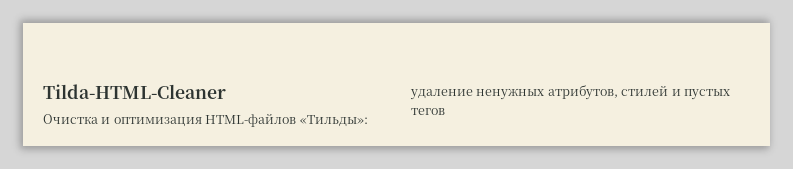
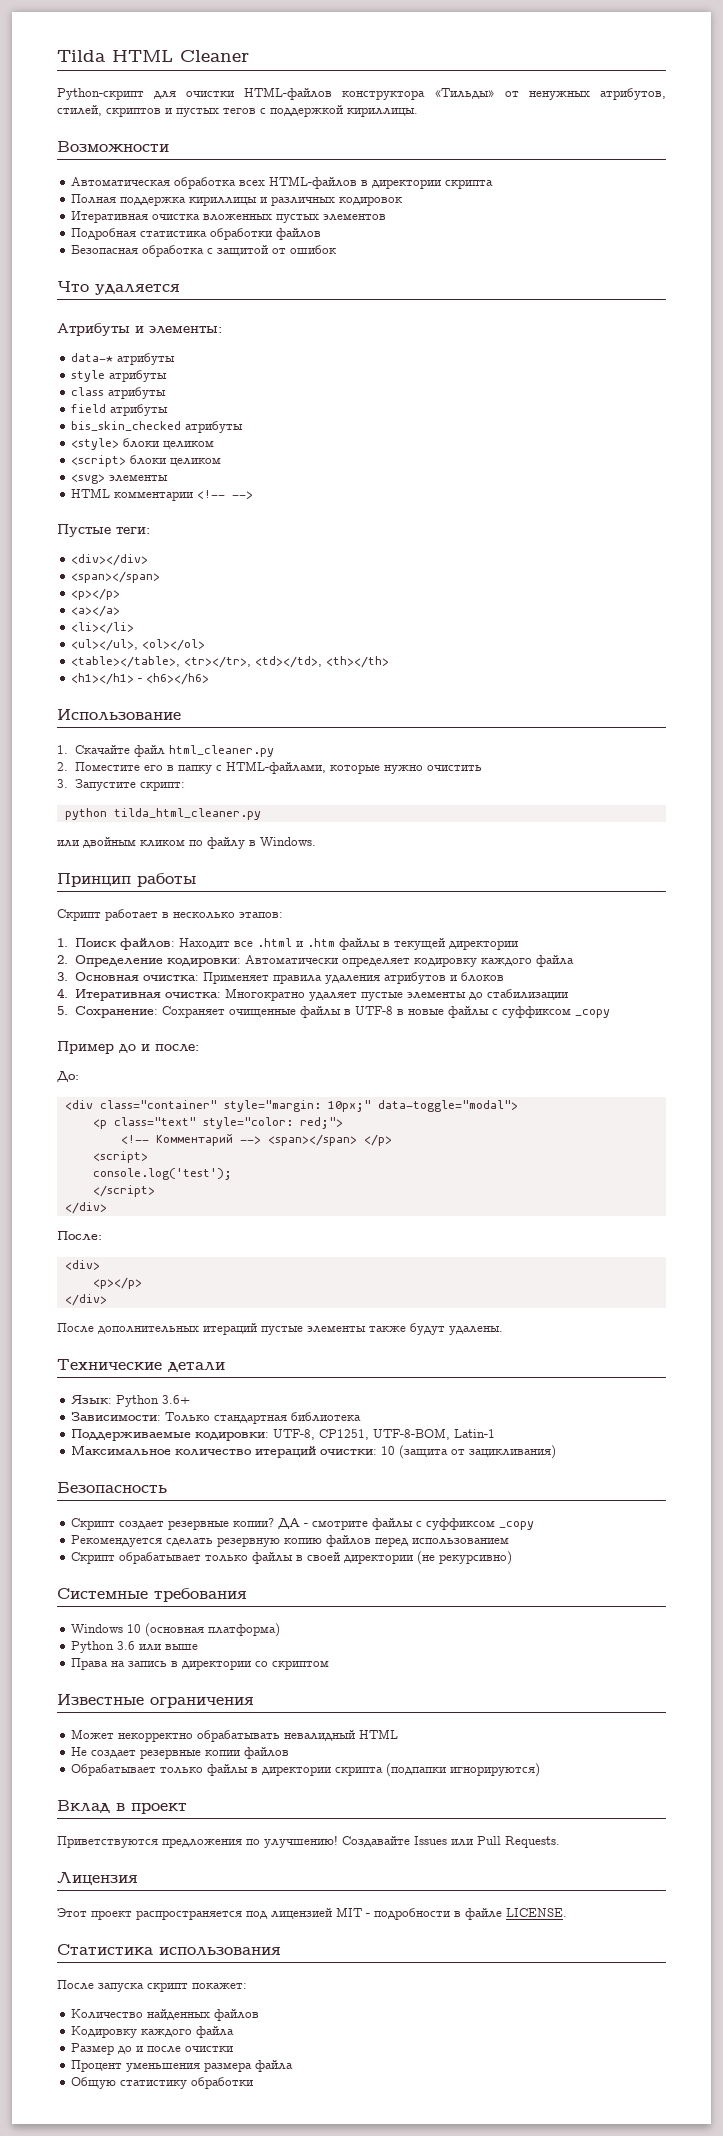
[43,84,226,99] [43,113,368,127] [410,85,730,100] [411,108,445,115] Tilda-HTML-Cleaner // Очистка и оптимизация HTML-файлов «Тильды»: удаление ненужных атрибутов, стилей и пустых тегов -> [57,50,249,62] [57,87,666,100] [57,105,418,117] [57,141,169,152] [70,176,493,189] [70,194,402,206] [70,211,386,223] [70,228,321,240] [70,245,336,257] [57,281,180,295] [57,323,222,336] [70,353,175,365] [70,370,167,382] [70,387,166,399] [70,404,168,416] [70,421,243,433] [70,438,214,450] [70,455,221,467] [70,474,168,484] [70,488,253,501] [57,524,150,537] [70,554,148,566] [70,571,160,583] [70,588,120,600] [70,605,120,617] [70,622,134,634] [70,639,205,651] [70,656,389,668] [70,673,209,685] [57,709,181,721] [57,745,275,757] [57,761,483,774] [57,779,186,791] [64,808,261,820] [57,837,316,849] [57,873,196,887] [57,909,283,921] [57,938,519,950] [57,955,575,967] [57,972,505,984] [57,988,569,1001] [57,1006,611,1018] [57,1041,199,1054] [57,1071,79,1082] [64,1100,518,1112] [92,1117,343,1129] [120,1133,392,1146] [92,1151,148,1163] [92,1168,232,1180] [92,1185,155,1197] [64,1202,107,1214] [57,1231,102,1241] [64,1260,100,1270] [92,1277,142,1289] [64,1294,107,1306] [57,1323,503,1335] [57,1359,225,1372] [70,1395,190,1407] [70,1412,361,1424] [70,1428,495,1441] [70,1445,556,1459] [57,1482,167,1493] [70,1518,534,1530] [70,1535,509,1547] [70,1551,512,1565] [57,1588,247,1602] [70,1623,280,1637] [70,1641,198,1653] [70,1658,329,1670] [57,1694,254,1708] [70,1729,398,1742] [70,1747,289,1759] [70,1763,540,1777] [57,1800,187,1814] [57,1835,560,1848] [57,1872,138,1885] [57,1907,567,1920] [57,1944,281,1956] [57,1980,247,1992] [70,2009,259,2021] [70,2026,234,2038] [70,2043,233,2055] [70,2060,293,2072] [70,2077,253,2089] Tilda HTML Cleaner // Python-скрипт для очистки HTML-файлов конструктора «Тильды» от ненужных атрибутов, стилей, скриптов и пустых тегов с поддержкой кириллицы. // Возможности // Автоматическая обработка всех HTML-файлов в директории скрипта // Полная поддержка кириллицы и различных кодировок // Итеративная очистка вложенных пустых элементов // Подробная статистика обработки файлов // Безопасная обработка с защитой от ошибок // Что удаляется // Атрибуты и элементы: // data-* атрибуты // style атрибуты // class атрибуты // field атрибуты // bis_skin_checked атрибуты // <style> блоки целиком // <script> блоки целиком // <svg> элементы // HTML комментарии <!-- --> // Пустые теги: // <div></div> // <span></span> // <p></p> // <a></a> // <li></li> // <ul></ul>, <ol></ol> // <table></table>, <tr></tr>, <td></td>, <th></th> // <h1></h1> - <h6></h6> // Использование // 1. Скачайте файл html_cleaner.py // 2. Поместите его в папку с HTML-файлами, которые нужно очистить // 3. Запустите скрипт: // python tilda_html_cleaner.py // или двойным кликом по файлу в Windows. // Принцип работы // Скрипт работает в несколько этапов: // 1. Поиск файлов: Находит все .html и .htm файлы в текущей директории // 2. Определение кодировки: Автоматически определяет кодировку каждого файла // 3. Основная очистка: Применяет правила удаления атрибутов и блоков // 4. Итеративная очистка: Многократно удаляет пустые элементы до стабилизации // 5. Сохранение: Сохраняет очищенные файлы в UTF-8 в новые файлы с суффиксом _copy // Пример до и после: // До: // <div class="container" style="margin: 10px;" data-toggle="modal"> // <p class="text" style="color: red;"> // <!-- Комментарий --> <span></span> </p> // <script> // console.log('test'); // </script> // </div> // После: // <div> // <p></p> // </div> // После дополнительных итераций пустые элементы также будут удалены. // Технические детали // Язык: Python 3.6+ // Зависимости: Только стандартная библиотека // Поддерживаемые кодировки: UTF-8, CP1251, UTF-8-BOM, Latin-1 // Максимальное количество итераций очистки: 10 (защита от зацикливания) // Безопасность // Скрипт создает резервные копии? ДА - смотрите файлы с суффиксом _copy // Рекомендуется сделать резервную копию файлов перед использованием // Скрипт обрабатывает только файлы в своей директории (не рекурсивно) // Системные требования // Windows 10 (основная платформа) // Python 3.6 или выше // Права на запись в директории со скриптом // Известные ограничения // Может некорректно обрабатывать невалидный HTML // Не создает резервные копии файлов // Обрабатывает только файлы в директории скрипта (подпапки игнорируются) // Вклад в проект // Приветствуются предложения по улучшению! Создавайте Issues или Pull Requests. // Лицензия // Этот проект распространяется под лицензией MIT - подробности в файле LICENSE. // Статистика использования // После запуска скрипт покажет: // Количество найденных файлов // Кодировку каждого файла // Размер до и после очистки // Процент уменьшения размера файла // Общую статистику обработки

